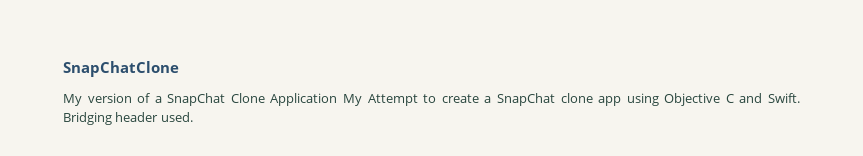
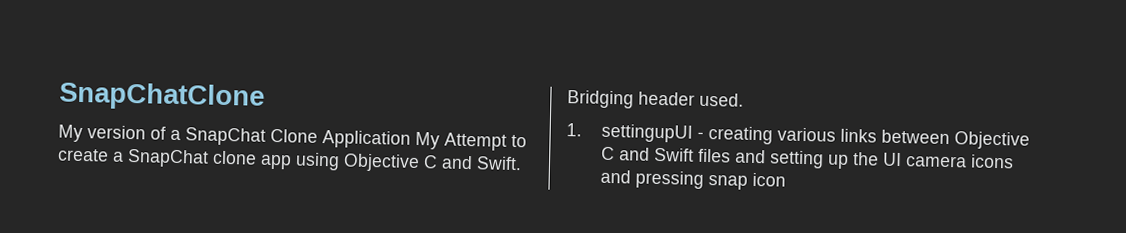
(193, 117) none -> [566,123,1030,150] [600,146,1014,169] [599,169,786,190] // 1. settingupUI - creating various links between Objective C and Swift files and setting up the UI camera icons and pressing snap icon

